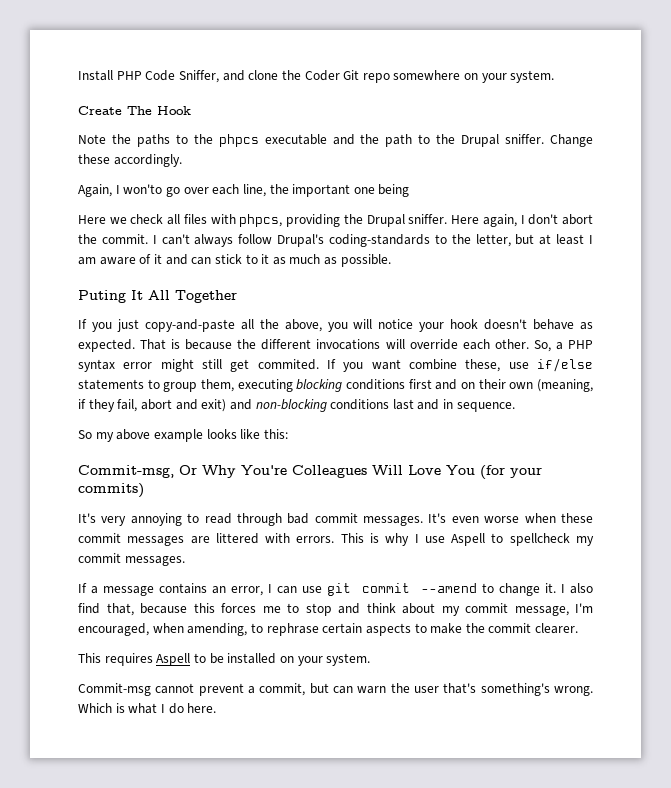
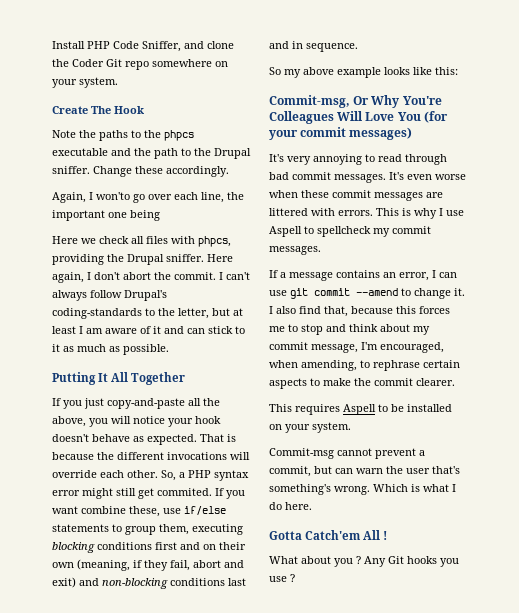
[78,290,126,303] Puting -> [52,372,96,385] Putting
[78,483,144,498] commits) -> [300,127,413,140] commit messages)
(217, 708) none -> [269,530,388,540] [269,556,459,567] [269,574,295,582] // Gotta Catch'em All ! // What about you ? Any Git hooks you use ?

